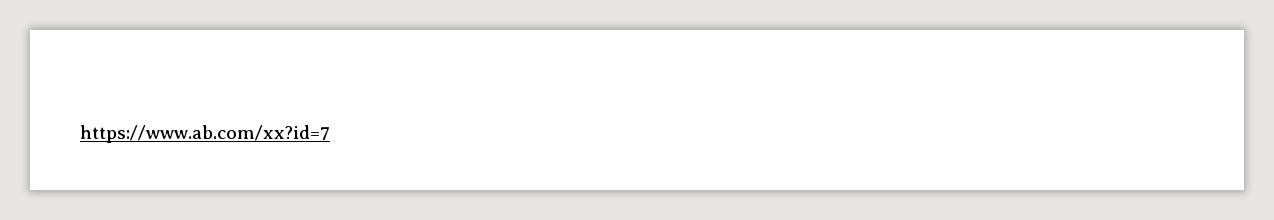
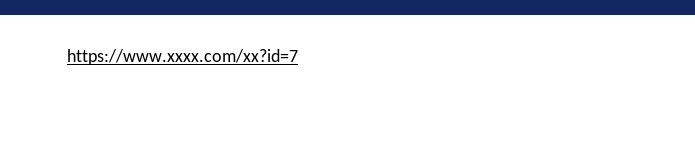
[80,125,330,143] https://www.ab.com/xx?id=7 -> [67,49,298,65] https://www.xxxx.com/xx?id=7

